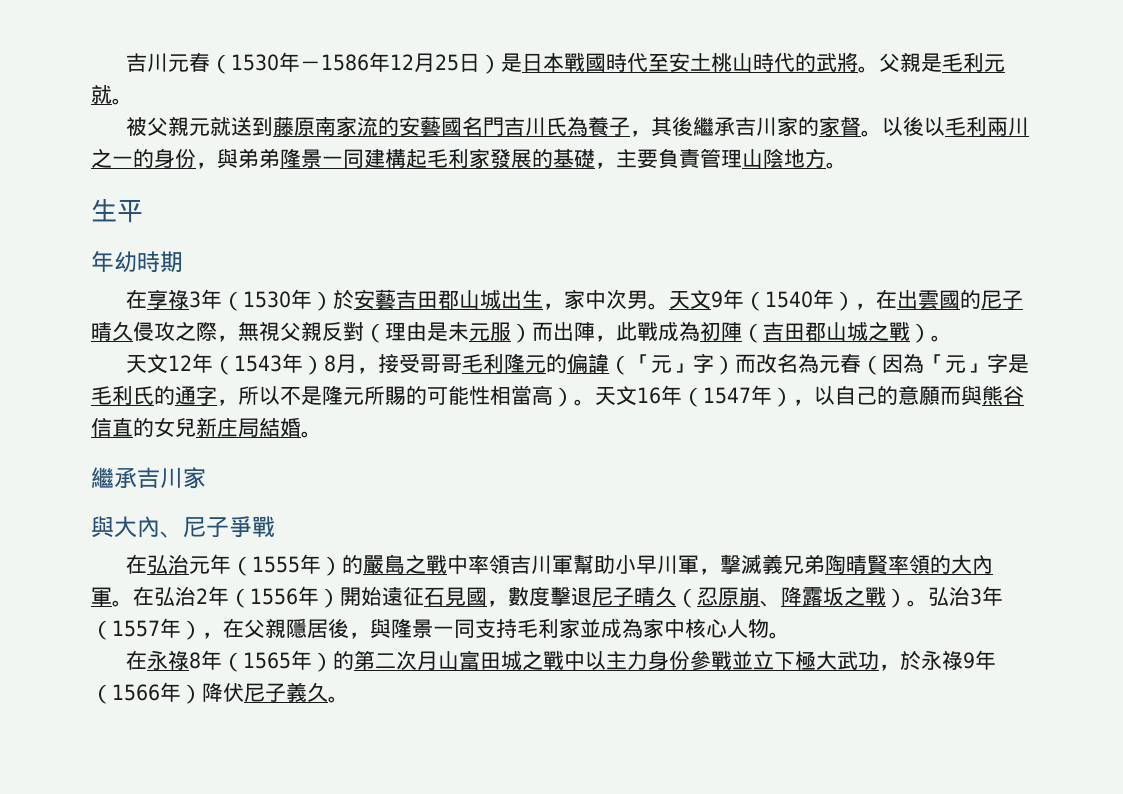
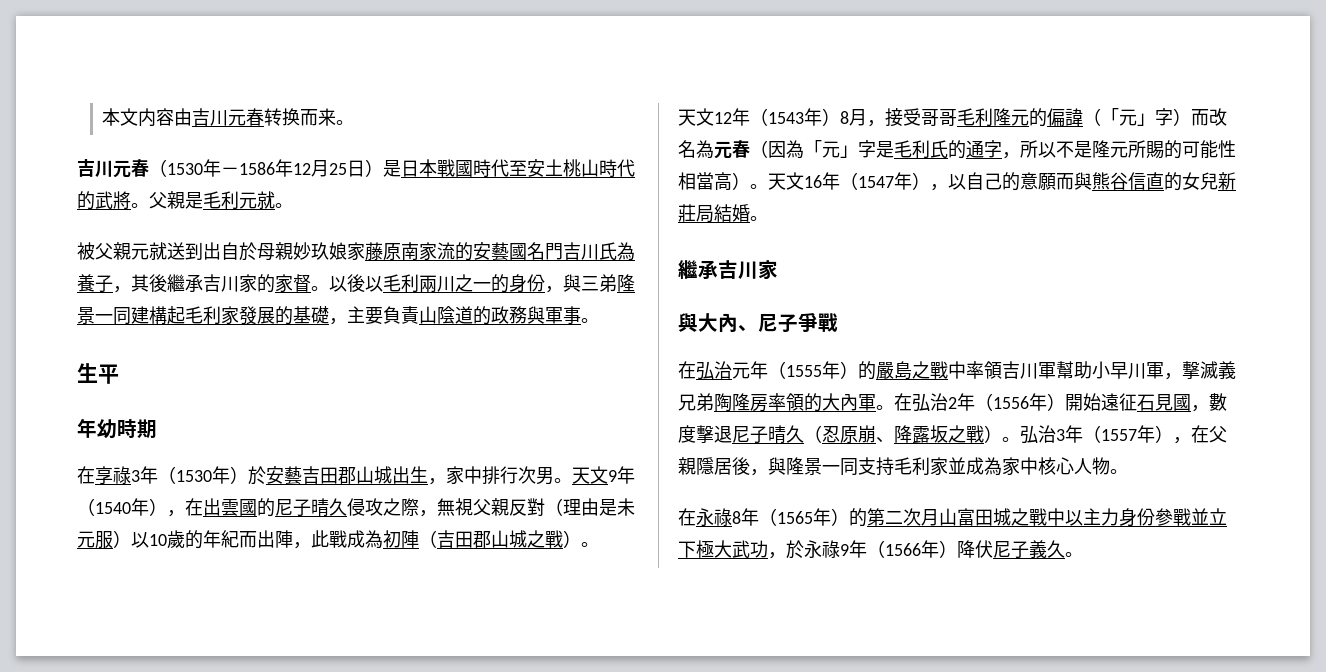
(126, 62) none -> [102,108,355,127] 本文内容由吉川元春转换而来。 //
(274, 126) none -> [203,242,365,261] 出自於母親妙玖娘家
[238,148,259,168] 弟 -> [581,276,599,291] 三
[700,148,826,169] 管理山陰地方 -> [419,306,581,325] 山陰道的政務與軍事
(607, 299) none -> [482,466,518,485] 排行
(532, 333) none -> [131,530,239,549] 以10歲的年紀
[217,417,238,437] 庄 -> [678,204,696,222] 莊
[846,555,889,575] 晴賢 -> [732,393,768,412] 隆房

